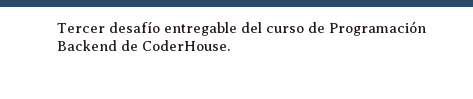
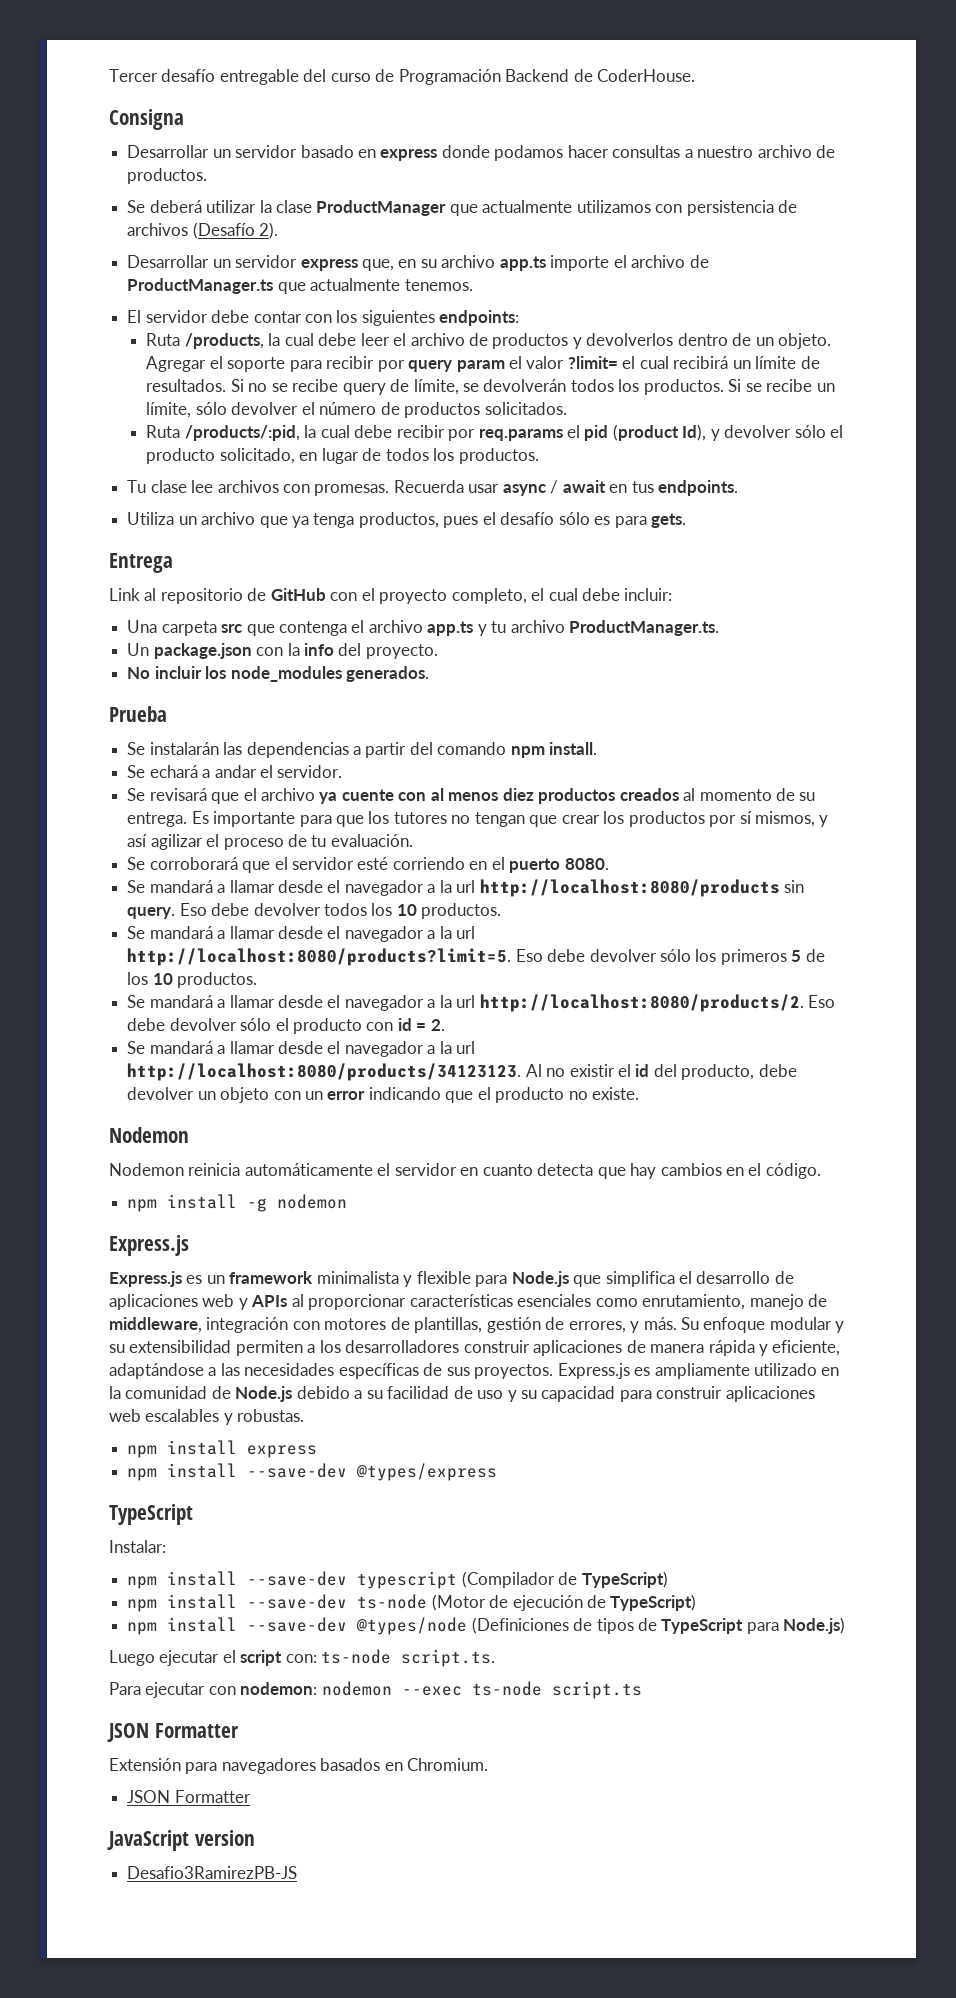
(230, 45) none -> [109,109,184,130] [127,145,836,161] [127,168,208,184] [127,200,798,216] [127,222,279,239] [127,255,709,271] [127,278,473,294] [127,310,520,326] [146,333,832,349] [146,356,820,372] [146,379,835,395] [146,402,567,418] [146,424,844,441] [146,448,539,464] [127,480,739,496] [127,512,687,528] [109,553,173,573] [109,588,673,604] [127,620,720,636] [127,643,438,659] [127,666,429,682] [109,706,167,722] [127,742,598,758] [127,765,343,778] [127,788,816,804] [127,811,829,827] [127,834,413,850] [127,857,609,873] [127,879,805,897] [127,903,502,919] [127,926,476,942] [127,948,825,966] [127,972,258,988] [127,994,836,1012] [127,1018,445,1034] [127,1041,476,1057] [127,1063,797,1081] [127,1087,640,1103] [109,1127,189,1143] [109,1163,821,1179] [127,1194,348,1212] [109,1235,189,1256] [109,1271,794,1287] [109,1294,828,1310] [109,1317,845,1333] [109,1340,841,1356] [109,1363,840,1379] [109,1386,815,1402] [109,1409,305,1425] [127,1440,318,1458] [127,1463,498,1481] [109,1504,193,1525] [109,1540,166,1553] [127,1571,668,1589] [127,1594,697,1612] [127,1617,846,1635] [109,1649,496,1667] [109,1681,642,1699] [107,1723,239,1742] [109,1758,489,1774] [127,1790,251,1803] [107,1830,255,1851] [127,1866,298,1879] // Consigna // Desarrollar un servidor basado en express donde podamos hacer consultas a nuestro archivo de productos. // Se deberá utilizar la clase ProductManager que actualmente utilizamos con persistencia de archivos (Desafío 2). // Desarrollar un servidor express que, en su archivo app.ts importe el archivo de ProductManager.ts que actualmente tenemos. // El servidor debe contar con los siguientes endpoints: // Ruta /products, la cual debe leer el archivo de productos y devolverlos dentro de un objeto. Agregar el soporte para recibir por query param el valor ?limit= el cual recibirá un límite de resultados. Si no se recibe query de límite, se devolverán todos los productos. Si se recibe un límite, sólo devolver el número de productos solicitados. // Ruta /products/:pid, la cual debe recibir por req.params el pid (product Id), y devolver sólo el producto solicitado, en lugar de todos los productos. // Tu clase lee archivos con promesas. Recuerda usar async / await en tus endpoints. // Utiliza un archivo que ya tenga productos, pues el desafío sólo es para gets. // Entrega // Link al repositorio de GitHub con el proyecto completo, el cual debe incluir: // Una carpeta src que contenga el archivo app.ts y tu archivo ProductManager.ts. // Un package.json con la info del proyecto. // No incluir los node_modules generados. // Prueba // Se instalarán las dependencias a partir del comando npm install. // Se echará a andar el servidor. // Se revisará que el archivo ya cuente con al menos diez productos creados al momento de su entrega. Es importante para que los tutores no tengan que crear los productos por sí mismos, y así agilizar el proceso de tu evaluación. // Se corroborará que el servidor esté corriendo en el puerto 8080. // Se mandará a llamar desde el navegador a la url http://localhost:8080/products sin query. Eso debe devolver todos los 10 productos. // Se mandará a llamar desde el navegador a la url http://localhost:8080/products?limit=5. Eso debe devolver sólo los primeros 5 de los 10 productos. // Se mandará a llamar desde el navegador a la url http://localhost:8080/products/2. Eso debe devolver sólo el producto con id = 2. // Se mandará a llamar desde el navegador a la url http://localhost:8080/products/34123123. Al no existir el id del producto, debe devolver un objeto con un error indicando que el producto no existe. // Nodemon // Nodemon reinicia automáticamente el servidor en cuanto detecta que hay cambios en el código. // npm install -g nodemon // Express.js // Express.js es un framework minimalista y flexible para Node.js que simplifica el desarrollo de aplicaciones web y APIs al proporcionar características esenciales como enrutamiento, manejo de middleware, integración con motores de plantillas, gestión de errores, y más. Su enfoque modular y su extensibilidad permiten a los desarrolladores construir aplicaciones de manera rápida y eficiente, adaptándose a las necesidades específicas de sus proyectos. Express.js es ampliamente utilizado en la comunidad de Node.js debido a su facilidad de uso y su capacidad para construir aplicaciones web escalables y robustas. // npm install express // npm install --save-dev @types/express // TypeScript // Instalar: // npm install --save-dev typescript (Compilador de TypeScript) // npm install --save-dev ts-node (Motor de ejecución de TypeScript) // npm install --save-dev @types/node (Definiciones de tipos de TypeScript para Node.js) // Luego ejecutar el script con: ts-node script.ts. // Para ejecutar con nodemon: nodemon --exec ts-node script.ts // JSON Formatter // Extensión para navegadores basados en Chromium. // JSON Formatter // JavaScript version // Desafio3RamirezPB-JS

